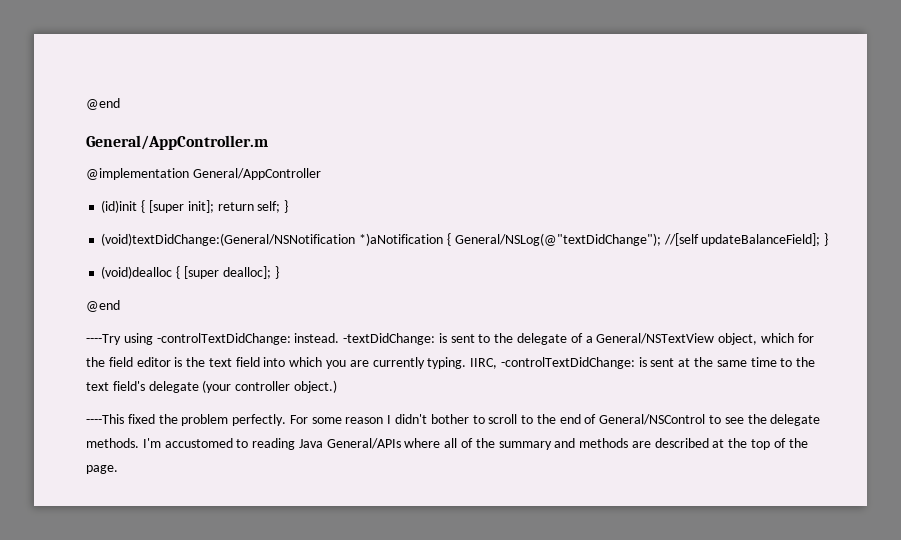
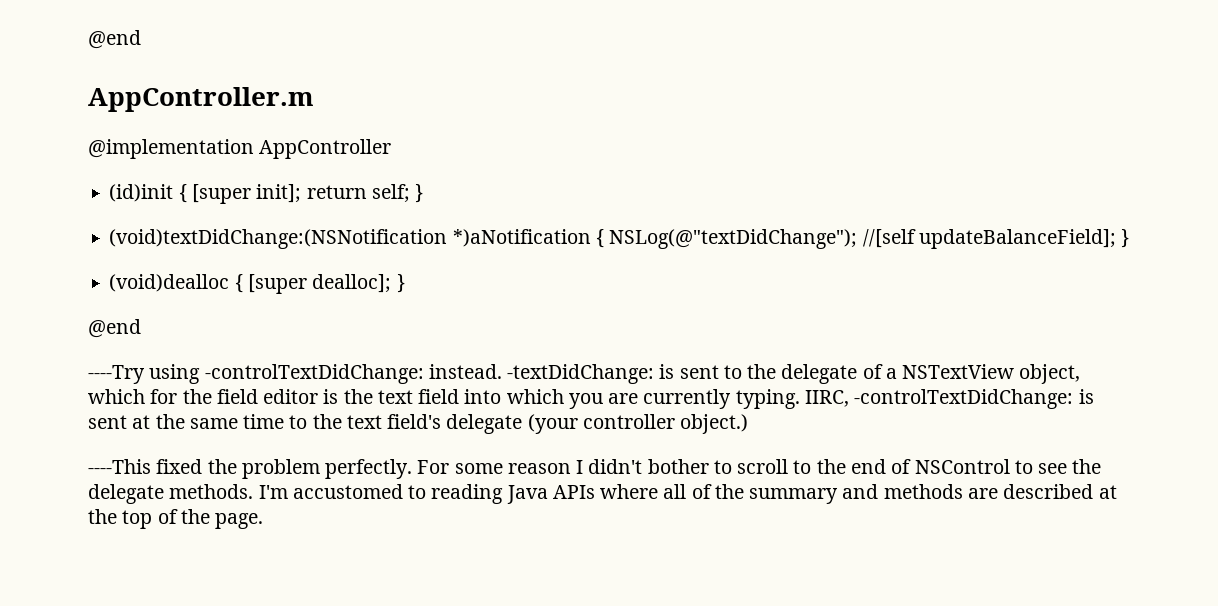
[86,98,120,110] [86,135,268,150] @end // General/AppController.m -> [88,30,141,49] [88,87,314,112] @end // AppController.m
[192,168,321,180] General/AppController -> [259,139,392,159] AppController
[101,233,356,246] (void)textDidChange:(General/NSNotification -> [109,229,448,249] (void)textDidChange:(NSNotification
[454,233,661,246] General/NSLog(@"textDidChange"); -> [609,229,858,249] NSLog(@"textDidChange");
[596,333,715,344] General/NSTextView -> [902,364,1015,379] NSTextView
[599,414,706,425] General/NSControl -> [914,459,1010,474] NSControl
[326,438,401,449] General/APIs -> [552,485,595,499] APIs

